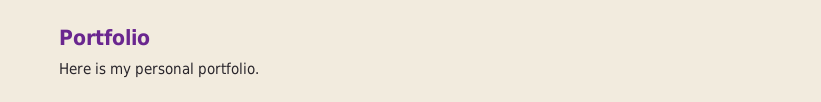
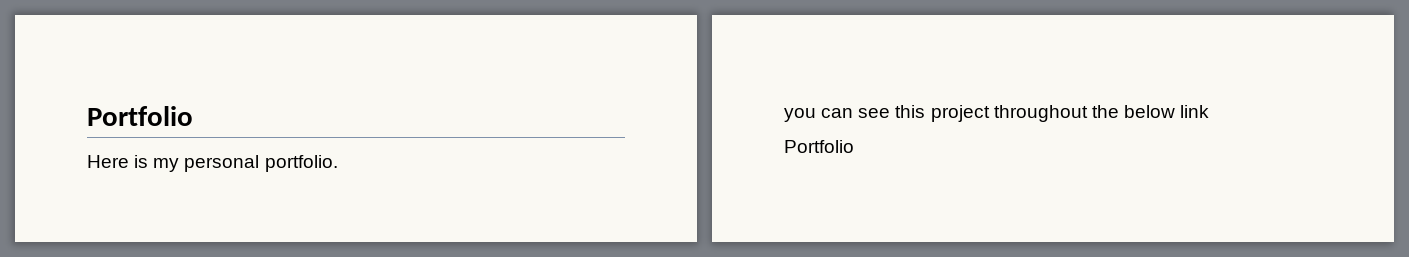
(260, 70) none -> [784,105,1210,122] [784,140,854,153] // you can see this project throughout the below link // Portfolio

